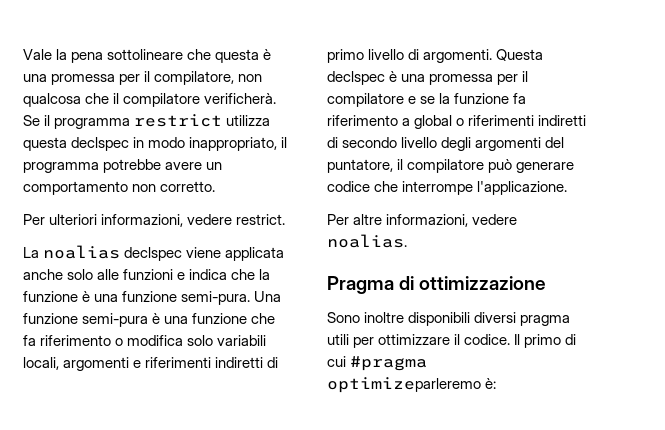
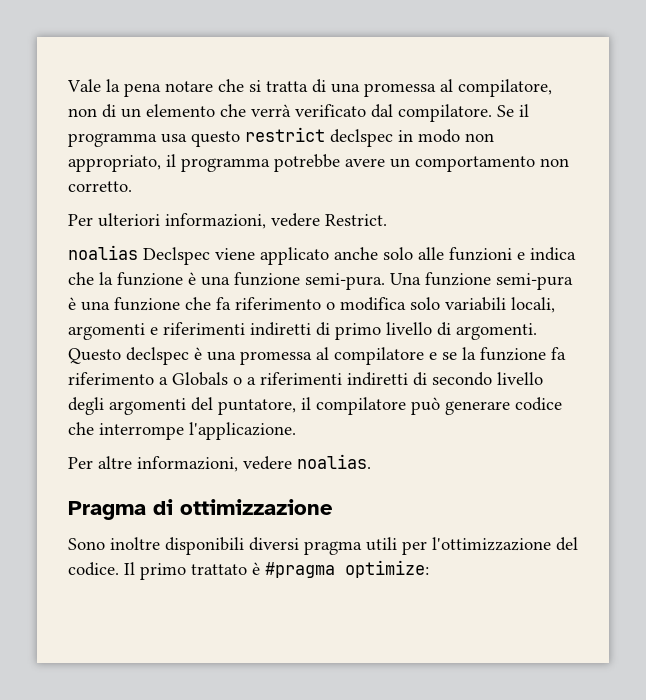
[107,49,272,63] [23,71,263,85] [23,93,277,107] [23,114,271,129] [23,137,67,151] sottolineare che questa è una promessa per il compilatore, non qualcosa che il compilatore verificherà. Se il programma restrict utilizza questa -> [165,79,552,97] [68,104,529,122] [68,127,325,147] notare che si tratta di una promessa al compilatore, non di un elemento che verrà verificato dal compilatore. Se il programma usa questo restrict
[189,137,278,151] inappropriato, -> [465,133,494,142] [68,155,161,172] non appropriato,
[236,214,286,225] [23,245,285,261] restrict. // La noalias declspec viene applicata -> [325,214,387,226] [68,245,329,265] Restrict. // noalias Declspec viene applicato
[496,49,544,61] Questa -> [68,348,121,364] Questo
[497,71,529,85] per il -> [316,347,329,360] al
[414,115,465,129] global o -> [172,372,256,386] Globals o a
[378,334,461,345] ottimizzare il -> [432,537,578,551] l'ottimizzazione del
[565,334,577,345] [327,356,428,371] [327,377,497,393] di cui #pragma optimizeparleremo è: -> [191,560,429,578] trattato è #pragma optimize:

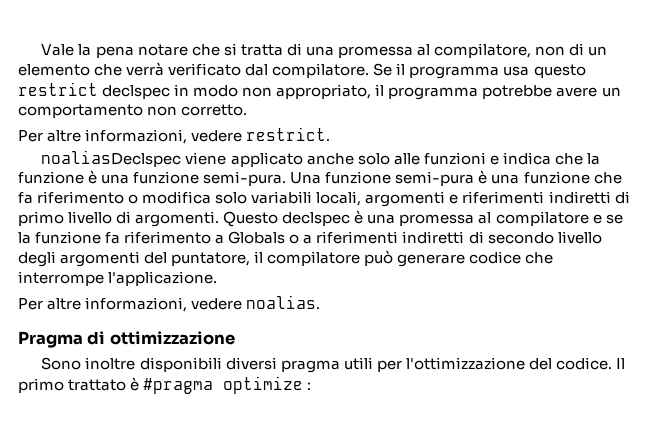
[98,213,387,229] [68,245,210,265] ulteriori informazioni, vedere Restrict. // noalias Declspec -> [47,127,331,144] [41,150,182,167] altre informazioni, vedere restrict. // noaliasDeclspec
[345,560,429,578] optimize: -> [223,376,312,394] optimize :

